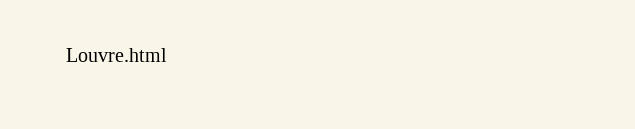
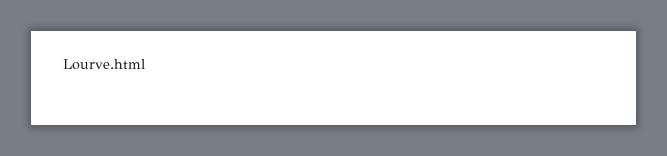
[66,48,167,62] Louvre.html -> [63,59,145,70] Lourve.html

